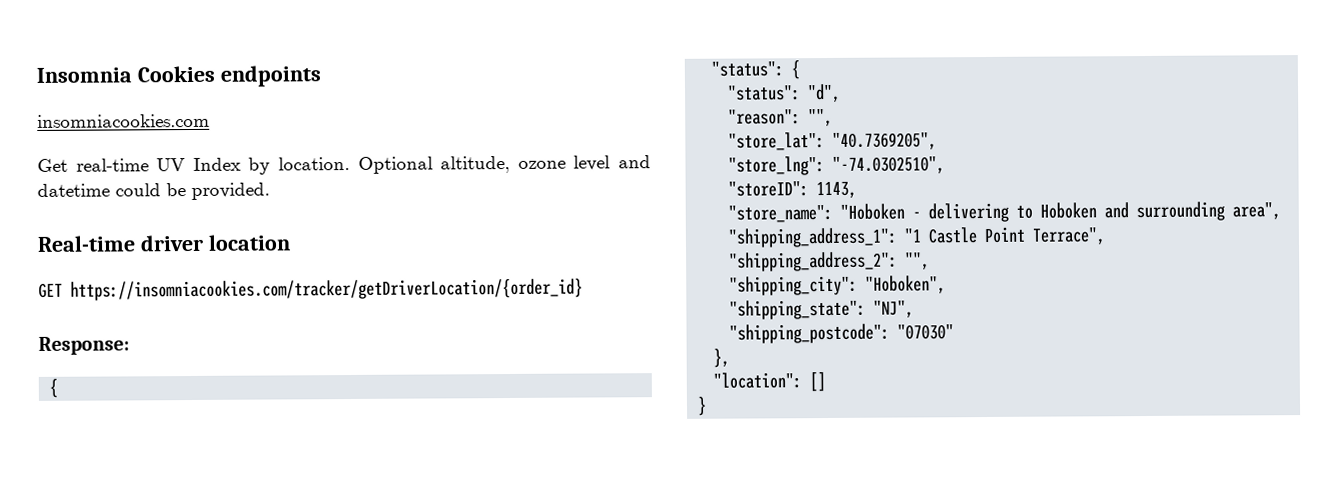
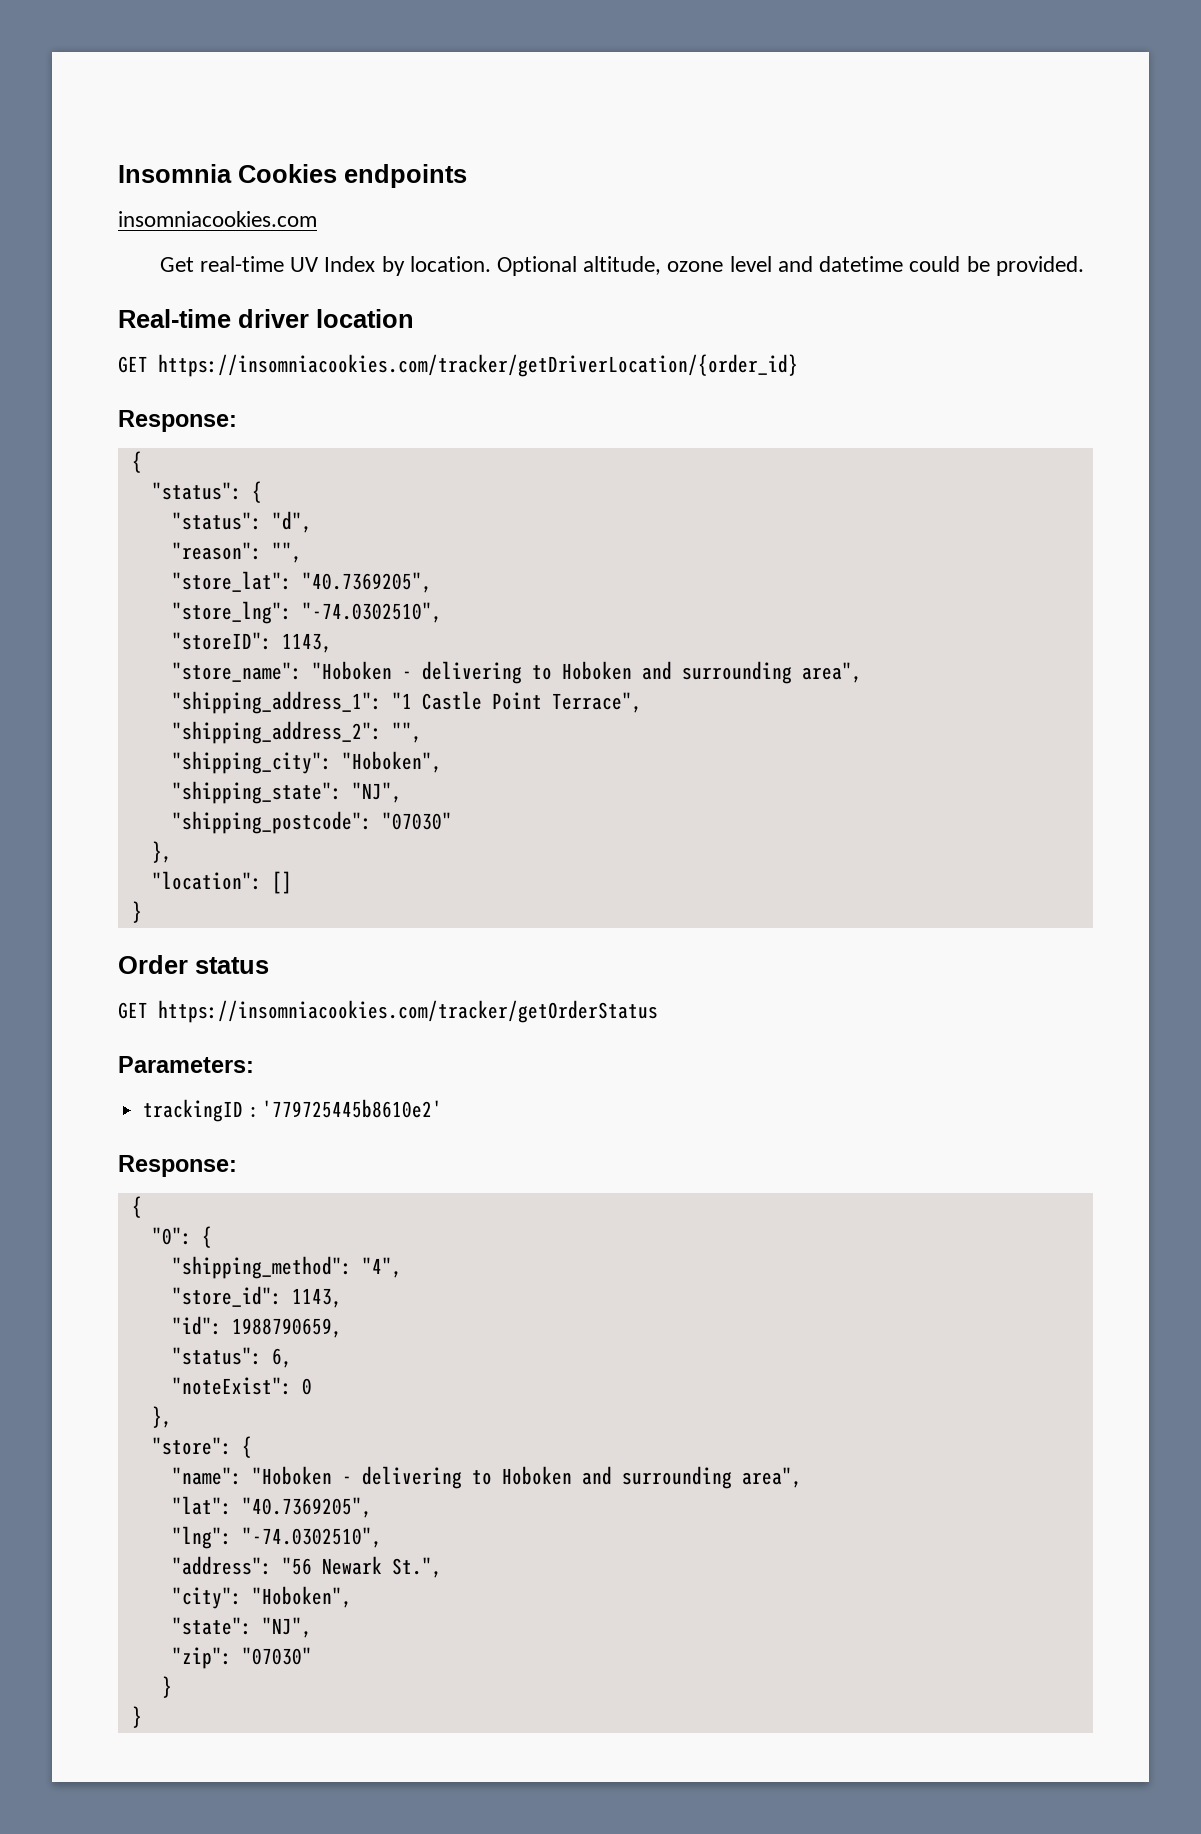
(708, 406) none -> [118,955,269,974] [118,1000,658,1023] [118,1056,254,1073] [143,1099,442,1122] [118,1155,237,1177] [131,1196,142,1218] [151,1226,212,1248] [171,1256,402,1279] [171,1286,342,1308] [171,1316,342,1338] [171,1347,292,1368] [171,1377,312,1395] [151,1406,172,1428] [151,1436,252,1458] [171,1466,802,1489] [171,1496,372,1518] [171,1526,382,1549] [171,1556,442,1578] [171,1586,352,1609] [171,1617,312,1638] [171,1647,312,1669] [161,1676,172,1698] [131,1706,142,1728] // Order status // GET https://insomniacookies.com/tracker/getOrderStatus // Parameters: // trackingID : '779725445b8610e2' // Response: // { // "0": { // "shipping_method": "4", // "store_id": 1143, // "id": 1988790659, // "status": 6, // "noteExist": 0 // }, // "store": { // "name": "Hoboken - delivering to Hoboken and surrounding area", // "lat": "40.7369205", // "lng": "-74.0302510", // "address": "56 Newark St.", // "city": "Hoboken", // "state": "NJ", // "zip": "07030" // } // }

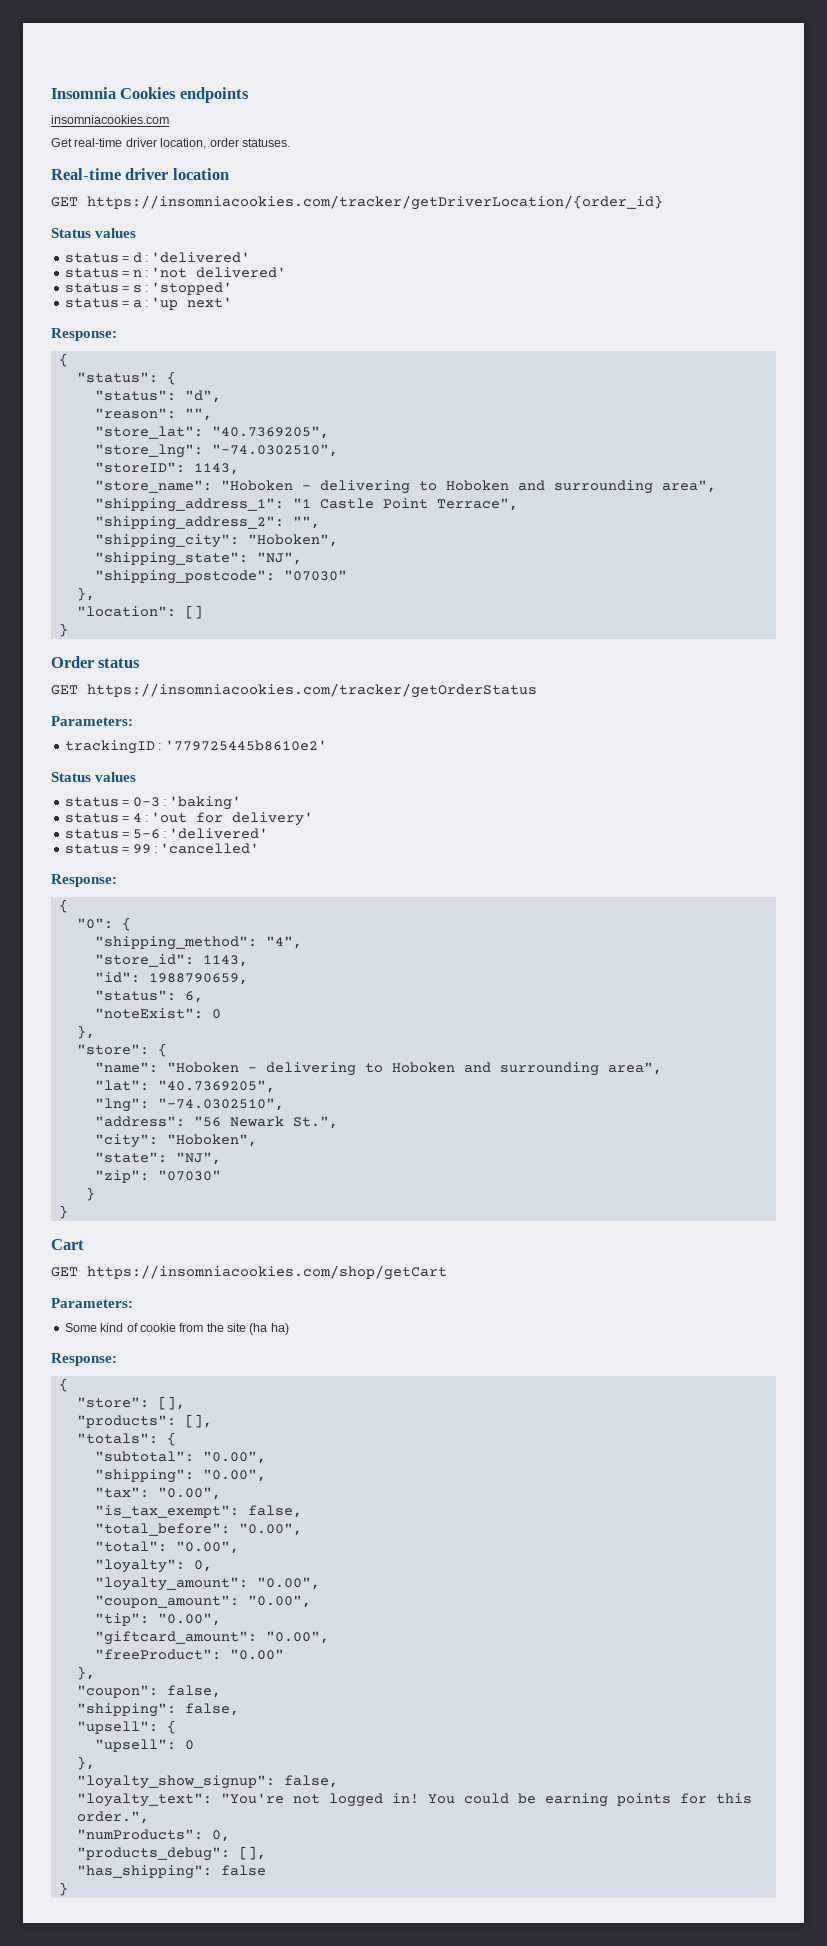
[290,256,1084,276] UV Index by location. Optional altitude, ozone level and datetime could be provided. -> [125,138,290,149] driver location, order statuses.
(798, 365) none -> [51,228,137,238] [64,252,251,263] [64,267,287,278] [64,282,233,295] [64,297,233,310] // Status values // status = d : 'delivered' // status = n : 'not delivered' // status = s : 'stopped' // status = a : 'up next'
(442, 1108) none -> [51,772,137,782] [64,796,242,810] [64,812,314,826] [64,828,269,839] [64,843,260,854] // Status values // status = 0-3 : 'baking' // status = 4 : 'out for delivery' // status = 5-6 : 'delivered' // status = 99 : 'cancelled'
(142, 1717) none -> [51,1239,84,1250] [51,1265,447,1280] [51,1298,133,1308] [64,1323,289,1335] [51,1353,117,1366] [58,1378,68,1392] [76,1396,185,1410] [76,1414,212,1428] [76,1432,176,1446] [94,1451,266,1464] [94,1469,266,1483] [94,1487,221,1500] [94,1505,302,1518] [94,1523,302,1536] [94,1541,239,1554] [94,1559,212,1573] [94,1577,320,1591] [94,1595,311,1608] [94,1613,221,1626] [94,1631,329,1645] [94,1649,284,1660] [76,1666,95,1680] [76,1685,221,1698] [76,1703,239,1717] [76,1720,176,1734] [94,1739,194,1752] [76,1756,95,1770] [76,1775,338,1789] [76,1793,752,1807] [76,1811,149,1824] [76,1829,230,1842] [76,1846,266,1861] [76,1865,266,1879] [58,1882,68,1896] // Cart // GET https://insomniacookies.com/shop/getCart // Parameters: // Some kind of cookie from the site (ha ha) // Response: // { // "store": [], // "products": [], // "totals": { // "subtotal": "0.00", // "shipping": "0.00", // "tax": "0.00", // "is_tax_exempt": false, // "total_before": "0.00", // "total": "0.00", // "loyalty": 0, // "loyalty_amount": "0.00", // "coupon_amount": "0.00", // "tip": "0.00", // "giftcard_amount": "0.00", // "freeProduct": "0.00" // }, // "coupon": false, // "shipping": false, // "upsell": { // "upsell": 0 // }, // "loyalty_show_signup": false, // "loyalty_text": "You're not logged in! You could be earning points for this order.", // "numProducts": 0, // "products_debug": [], // "has_shipping": false // }

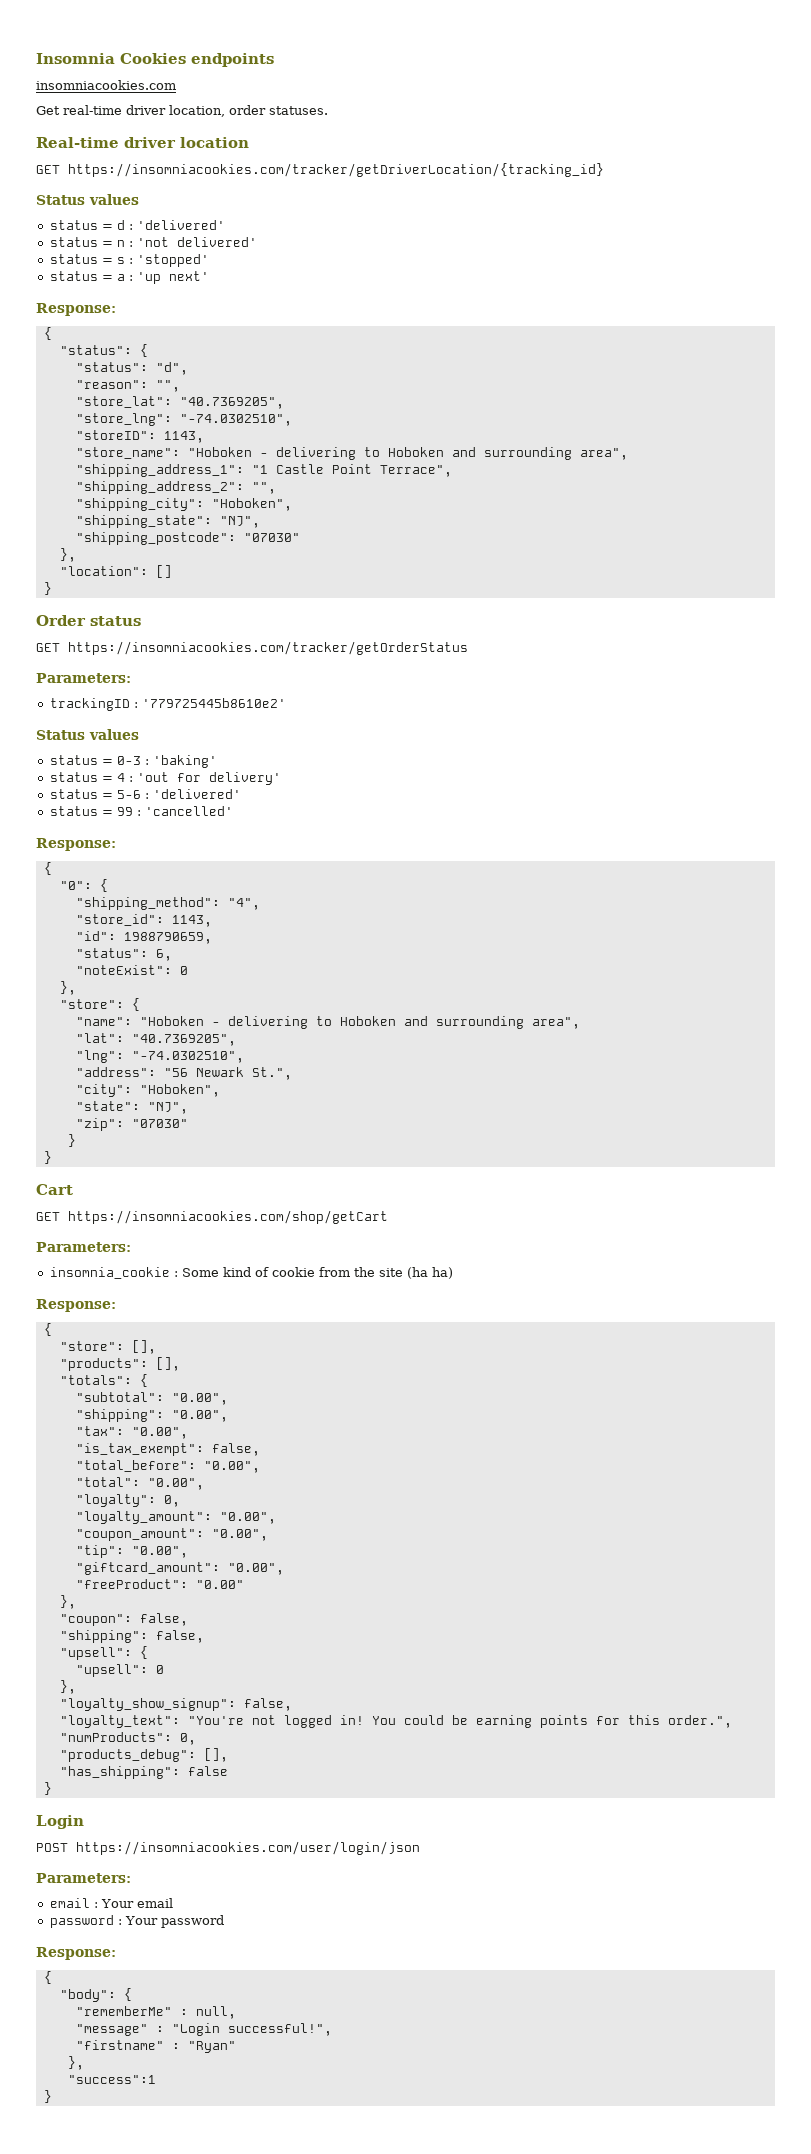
[87,195,663,210] https://insomniacookies.com/tracker/getDriverLocation/{order_id} -> [68,163,604,177] https://insomniacookies.com/tracker/getDriverLocation/{tracking_id}
(133, 1303) none -> [49,1267,178,1279] insomnia_cookie :
(68, 1889) none -> [36,1815,84,1829] [36,1841,420,1855] [36,1873,131,1883] [49,1898,173,1908] [49,1915,224,1928] [36,1947,116,1960] [43,1971,52,1984] [59,1988,132,2002] [75,2006,236,2019] [75,2023,332,2036] [75,2040,236,2053] [67,2056,84,2070] [67,2075,156,2084] [43,2090,52,2103] // Login // POST https://insomniacookies.com/user/login/json // Parameters: // email : Your email // password : Your password // Response: // { // "body": { // "rememberMe" : null, // "message" : "Login successful!", // "firstname" : "Ryan" // }, // "success":1 // }

